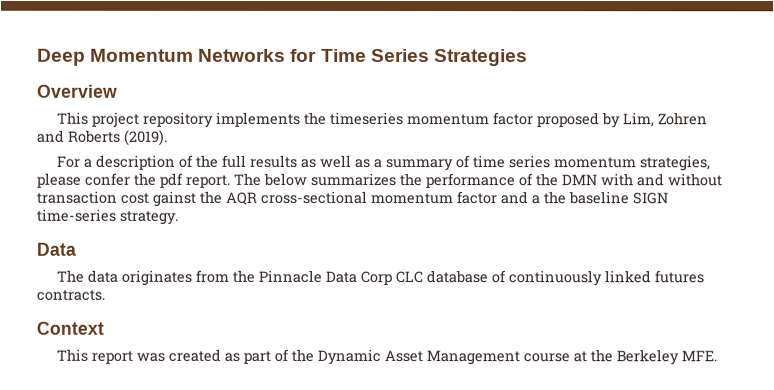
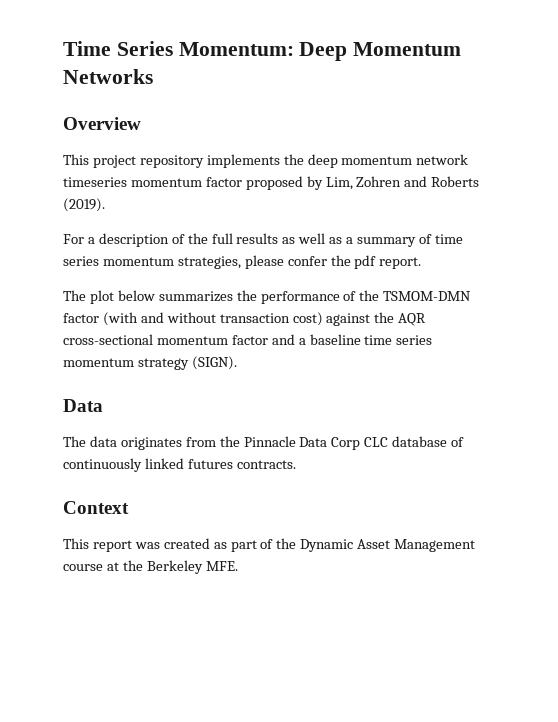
(37, 57) none -> [63,41,294,56] Time Series Momentum:
[290,48,528,67] for Time Series Strategies -> (153, 76) none
(327, 118) none -> [307,154,469,168] deep momentum network
[234,172,262,186] The -> [63,290,114,304] // The plot
[562,173,634,187] DMN with -> [383,291,472,301] [63,312,138,326] TSMOM-DMN factor (with
[120,190,197,207] cost gainst -> [292,312,371,326] cost) against
[543,191,669,205] [36,208,178,225] the baseline SIGN time-series strategy. -> [309,334,433,345] [63,356,237,370] baseline time series momentum strategy (SIGN).

